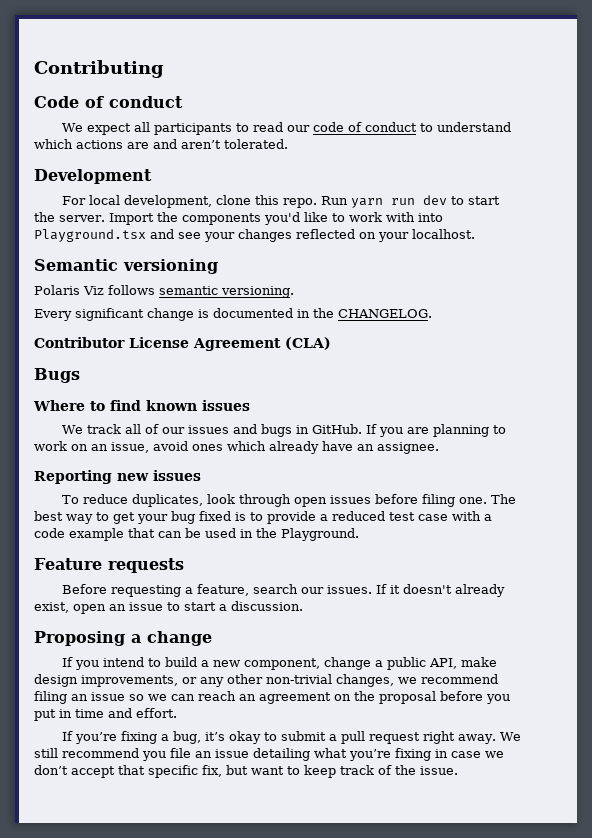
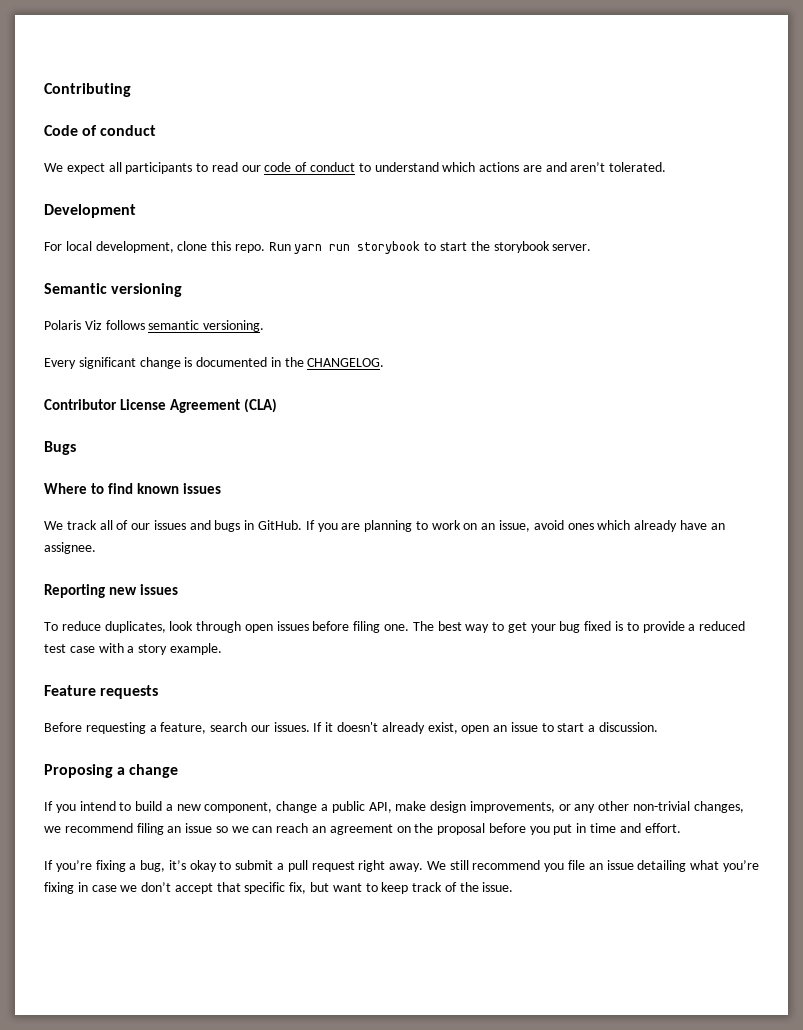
[423,195,448,205] dev -> [357,241,421,254] storybook
(55, 217) none -> [493,241,550,253] storybook
[108,212,443,225] [34,229,475,242] Import the components you'd like to work with into Playground.tsx and see your changes reflected on your localhost. -> (592, 247) none
[34,528,359,541] code example that can be used in the Playground. -> [138,643,222,655] story example.

